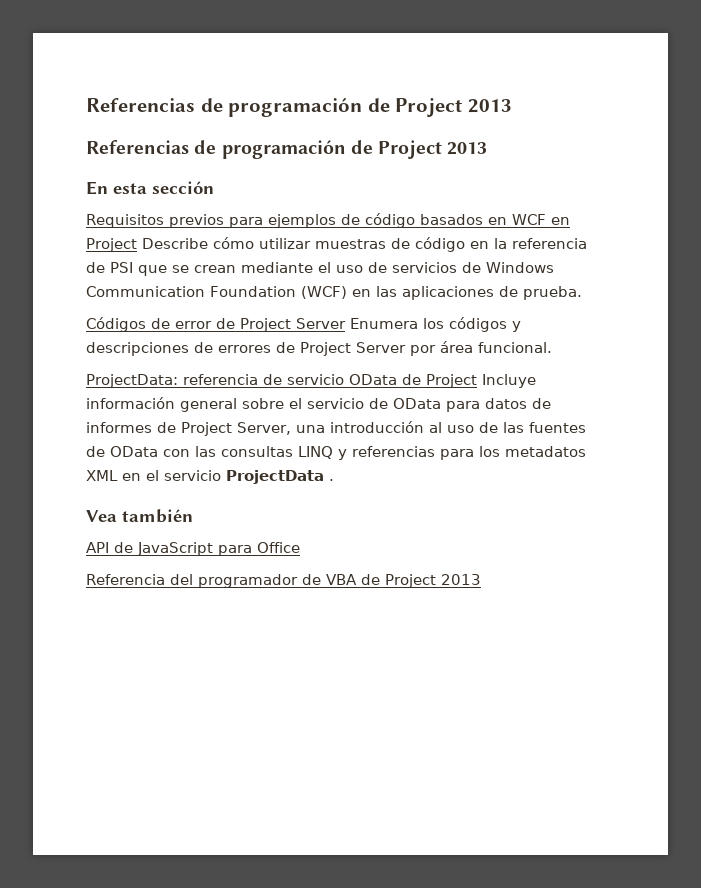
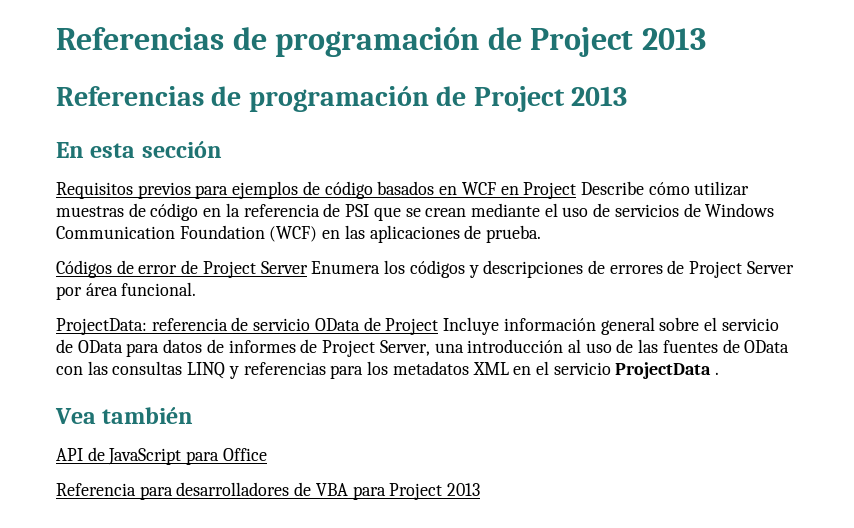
[170,574,298,588] del programador -> [139,482,290,500] para desarrolladores
[361,574,380,585] de -> [352,486,386,500] para

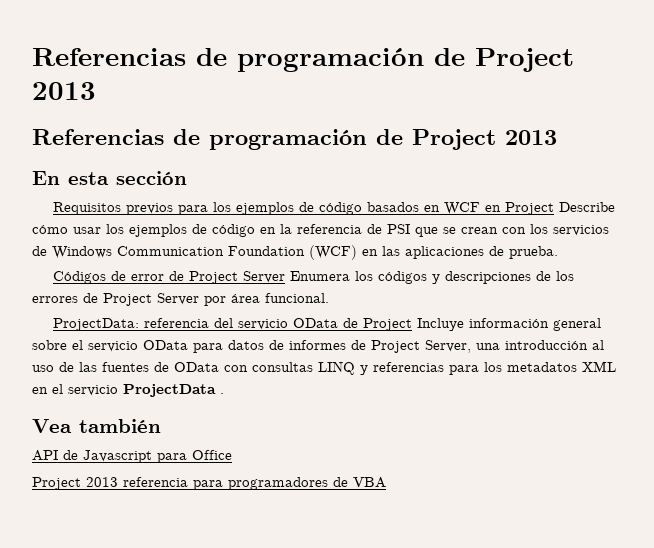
(229, 192) none -> [212,202,231,212] los
[694,181,750,196] [56,206,124,217] utilizar muestras -> [73,224,187,237] usar los ejemplos
[470,203,611,217] mediante el uso de -> [502,224,548,234] con los
(605, 267) none -> [555,271,574,281] los
[231,317,249,331] de -> [213,318,233,328] del
[56,339,73,353] de -> (138, 346) none
[87,361,108,375] las -> (248, 368) none
[108,448,182,465] JavaScript -> [83,450,152,463] Javascript
[56,482,481,500] Referencia para desarrolladores de VBA para Project 2013 -> [32,477,386,490] Project 2013 referencia para programadores de VBA

